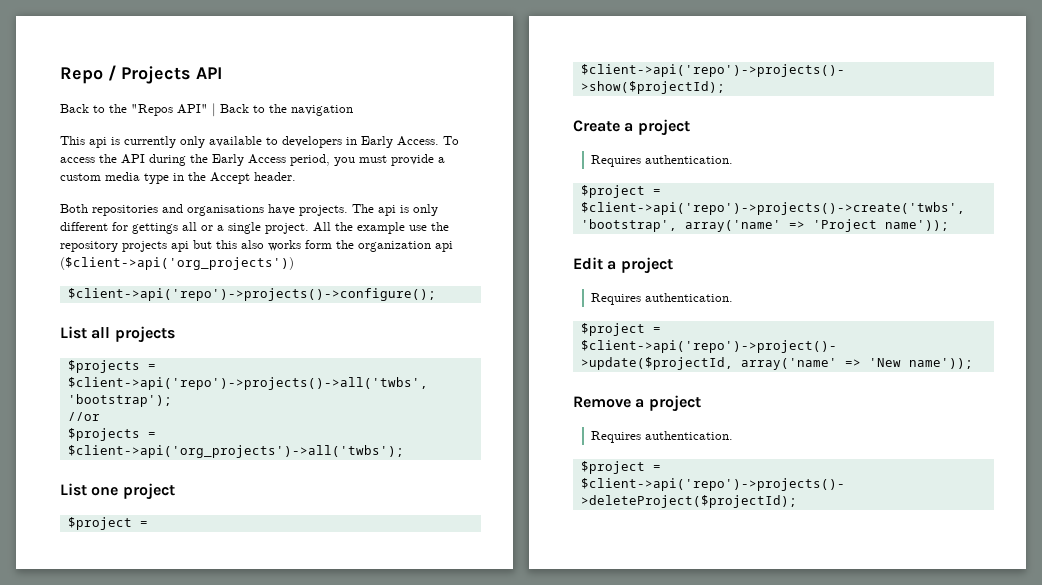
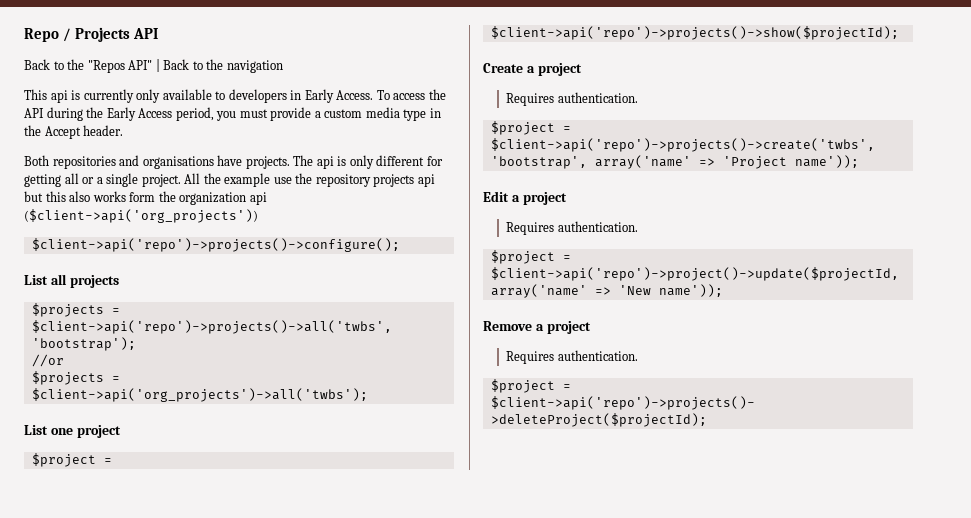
[132,223,178,234] gettings -> [24,174,61,187] getting

